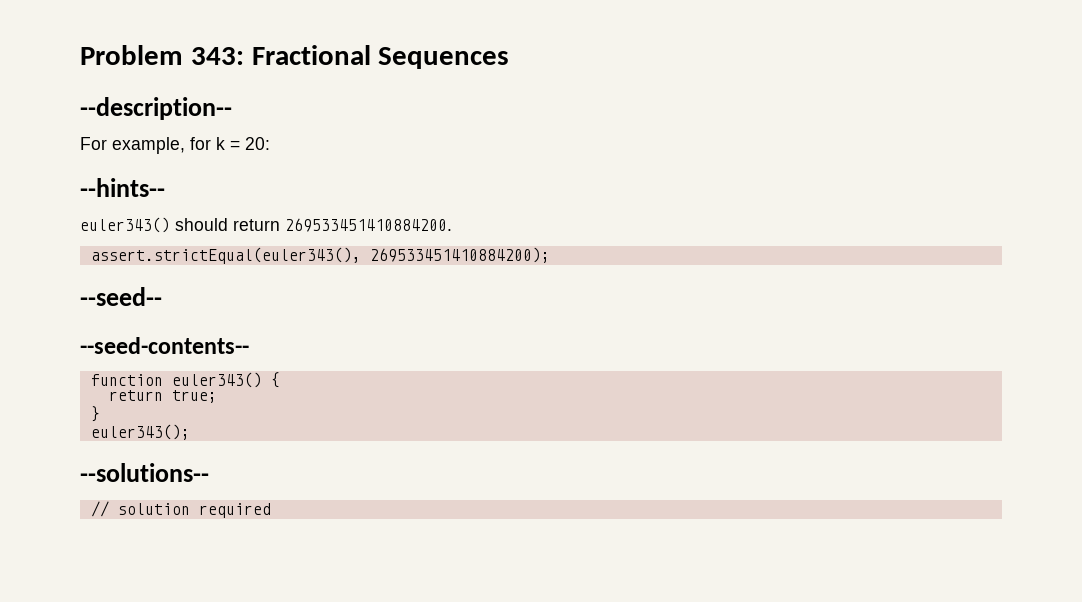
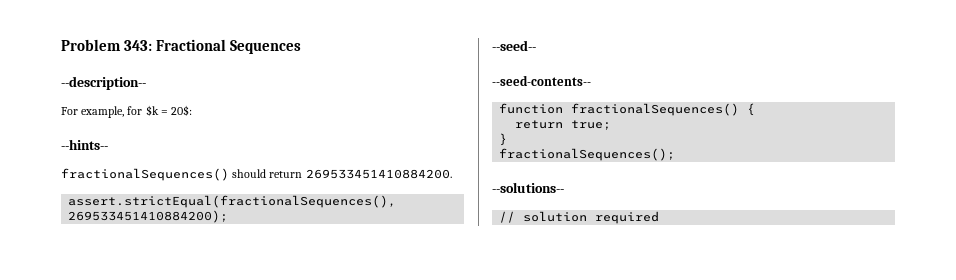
[216,137,270,150] k = 20: -> [145,105,193,116] $k = 20$:
[80,217,170,233] euler343() -> [61,168,229,181] fractionalSequences()
[90,247,361,264] assert.strictEqual(euler343(), -> [68,195,397,208] assert.strictEqual(fractionalSequences(),
[171,372,262,388] euler343() -> [571,103,740,116] fractionalSequences()
[90,424,190,440] euler343(); -> [499,148,676,161] fractionalSequences();

